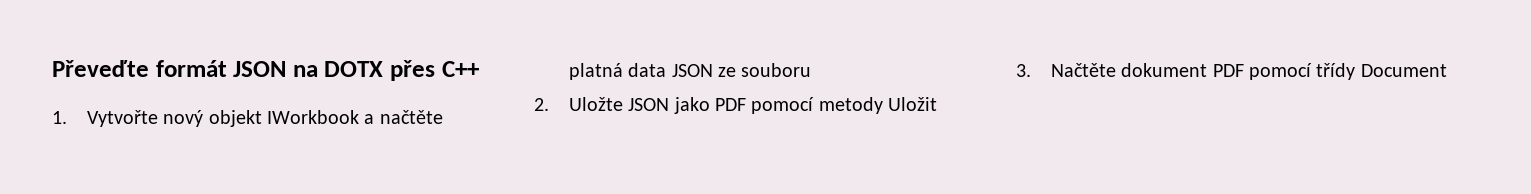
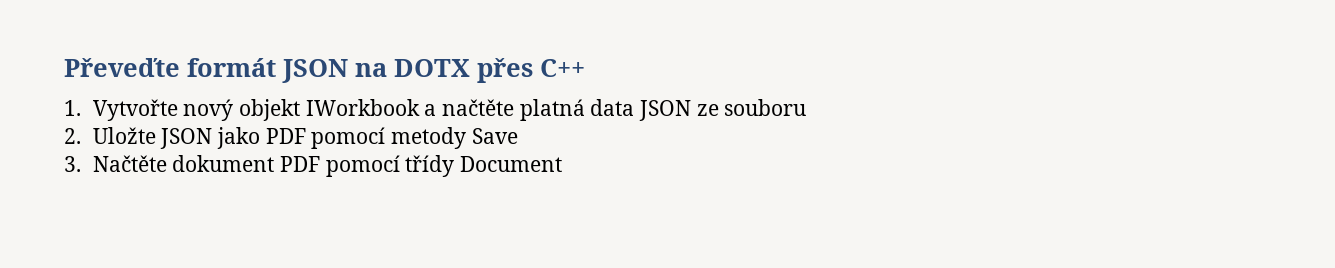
[888,97,938,111] Uložit -> [471,128,518,144] Save

